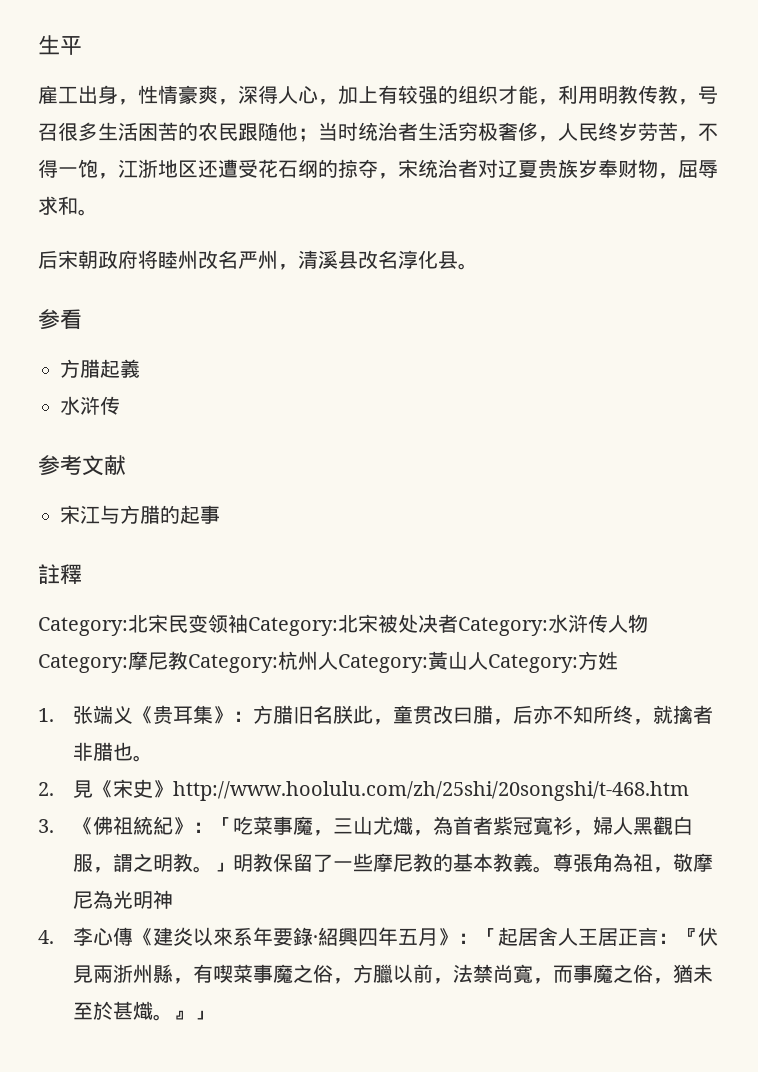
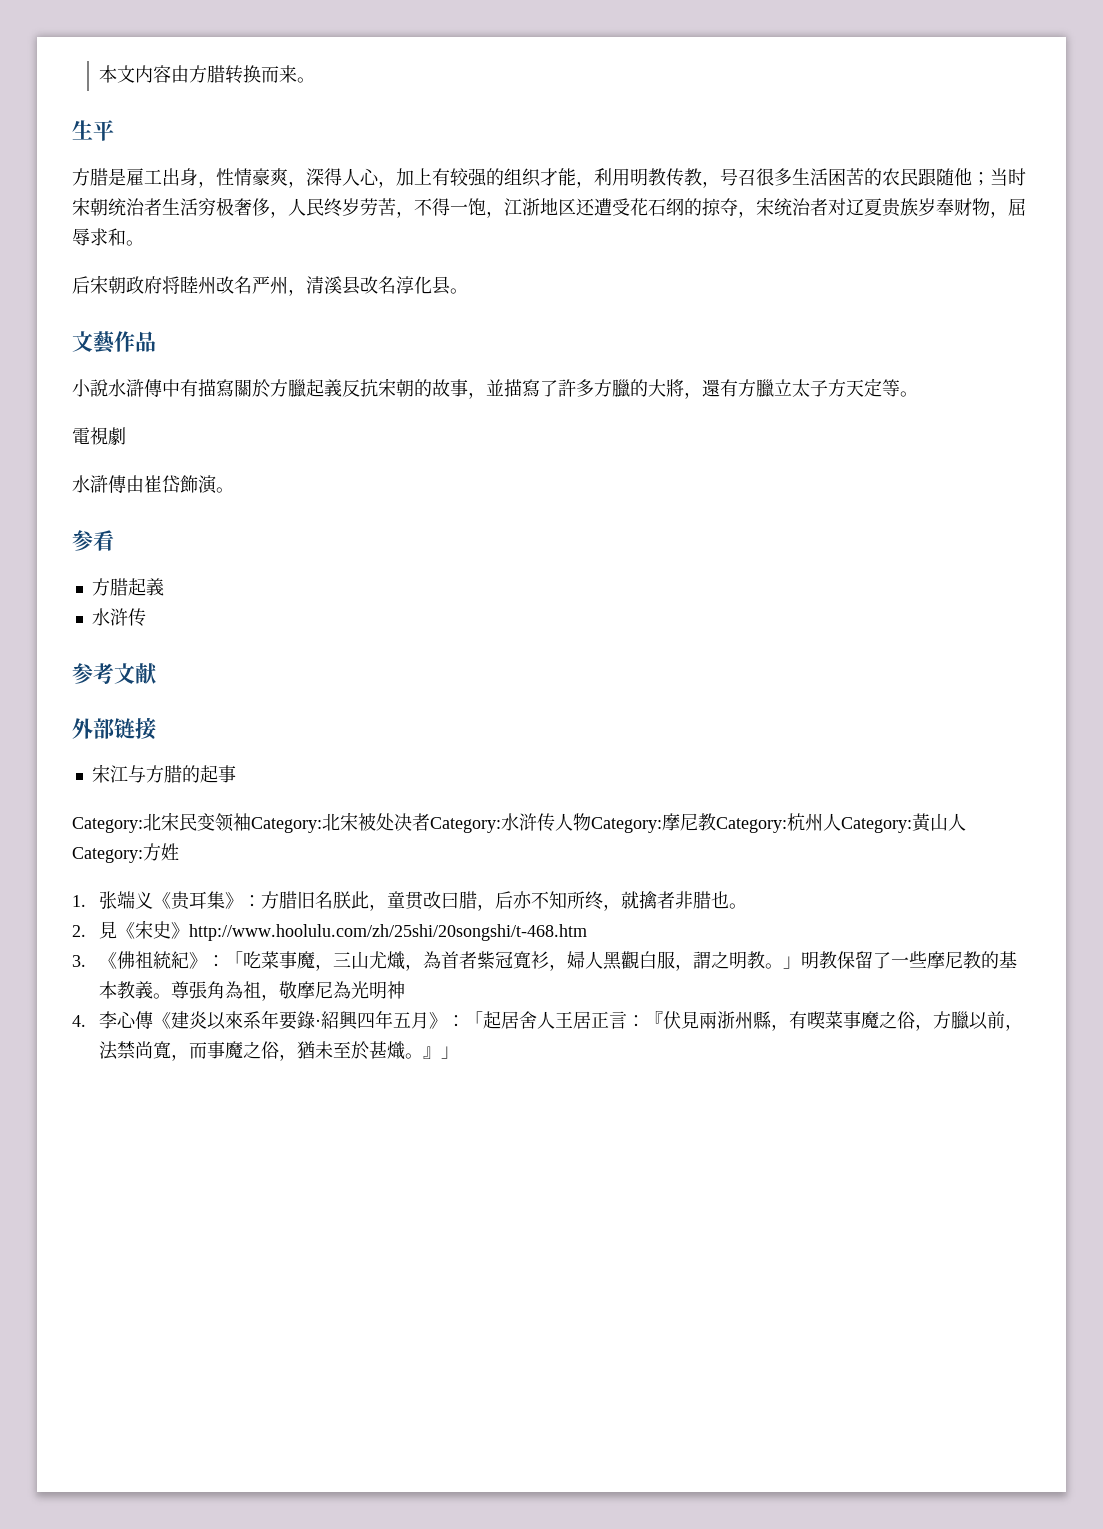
(38, 45) none -> [99,65,316,84] 本文内容由方腊转换而来。 //
(82, 45) none -> [72,168,126,186] 方腊是
(358, 131) none -> [72,197,108,216] 宋朝
(478, 266) none -> [72,331,156,353] [72,378,918,399] [72,427,126,445] [72,475,234,494] // 文藝作品 // 小說水滸傳中有描寫關於方臘起義反抗宋朝的故事，並描寫了許多方臘的大將，還有方臘立太子方天定等。 // 電視劇 // 水滸傳由崔岱飾演。
(126, 465) none -> [72,717,156,740] // 外部链接
[38,564,82,584] // 註釋 -> (236, 774) none

